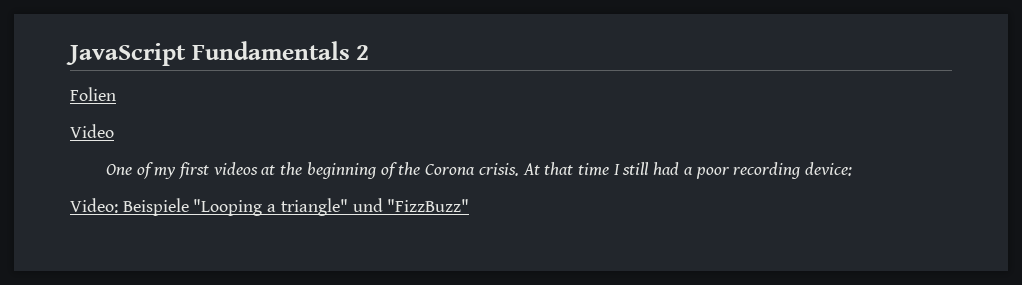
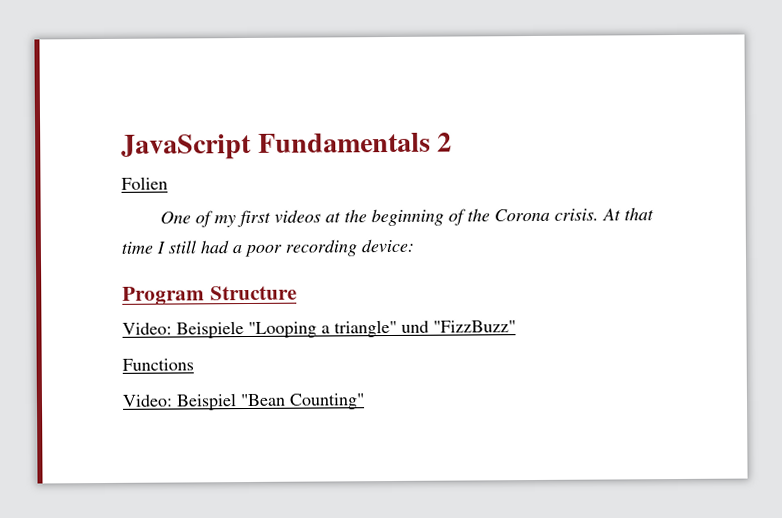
[70,124,114,138] // Video -> (168, 183) none
(853, 169) none -> [122,285,297,305] // Program Structure
(470, 205) none -> [122,358,194,371] [122,393,365,411] // Functions // Video: Beispiel "Bean Counting"

